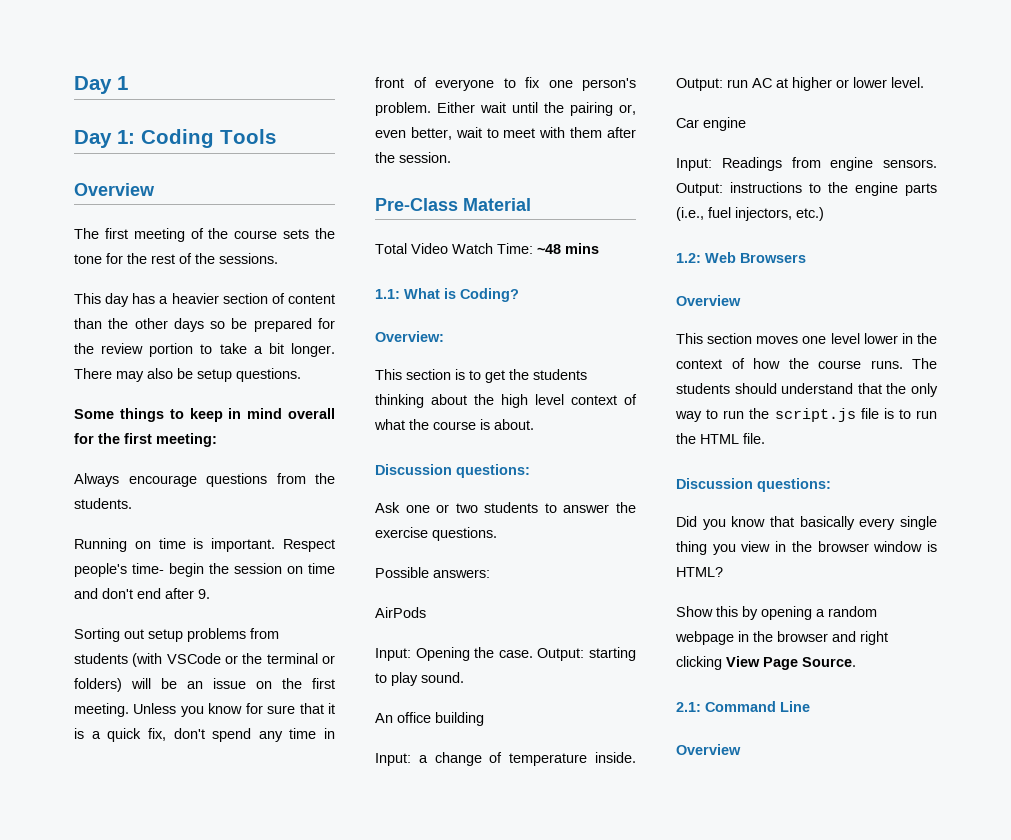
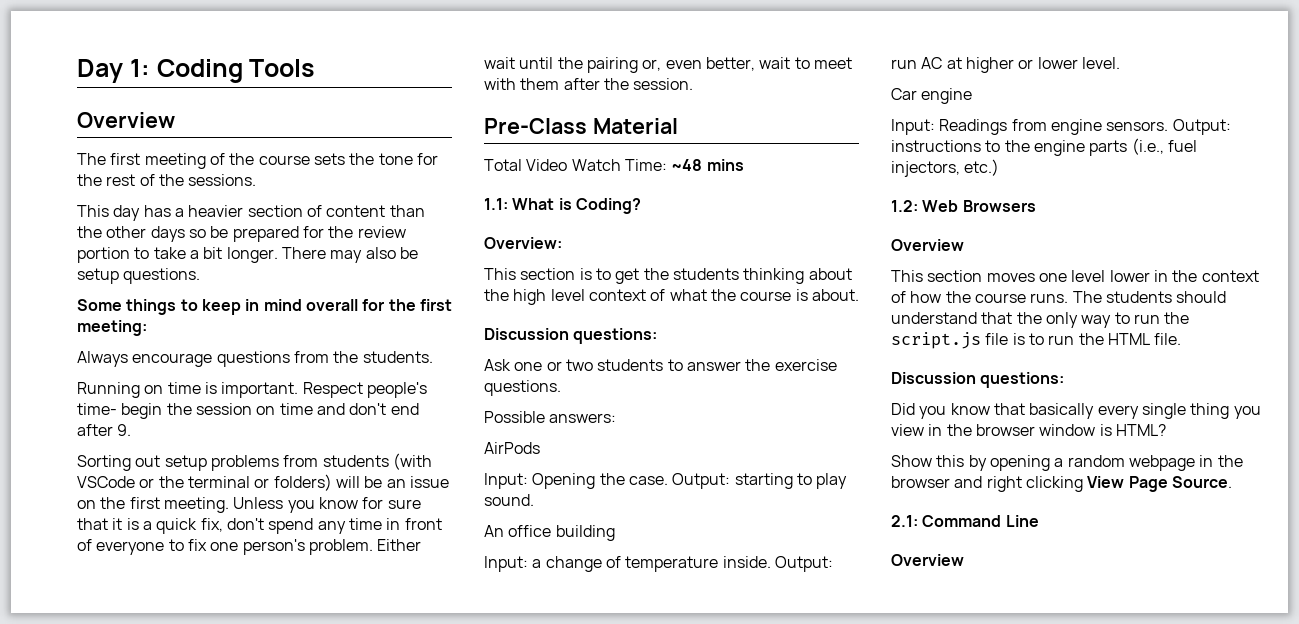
[74,76,128,94] [74,130,112,148] Day 1 // Day -> [77,59,123,83] Day

